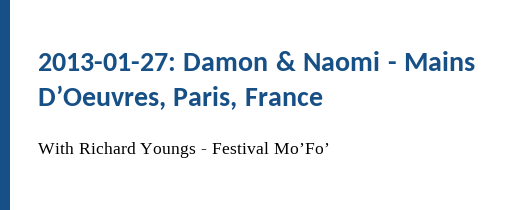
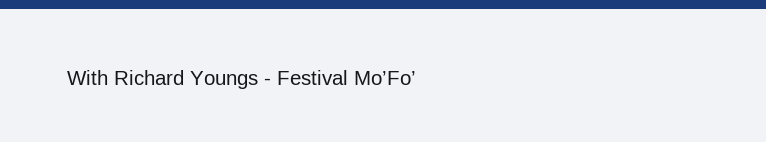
[38,51,476,71] [38,85,323,110] 2013-01-27: Damon & Naomi - Mains D’Oeuvres, Paris, France // -> (67, 77) none

